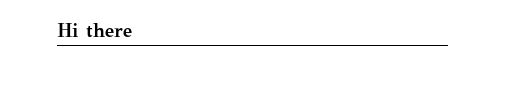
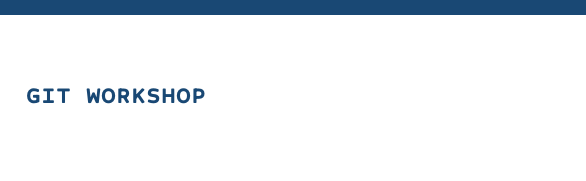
[57,23,132,38] Hi there -> [26,88,206,104] GIT WORKSHOP

